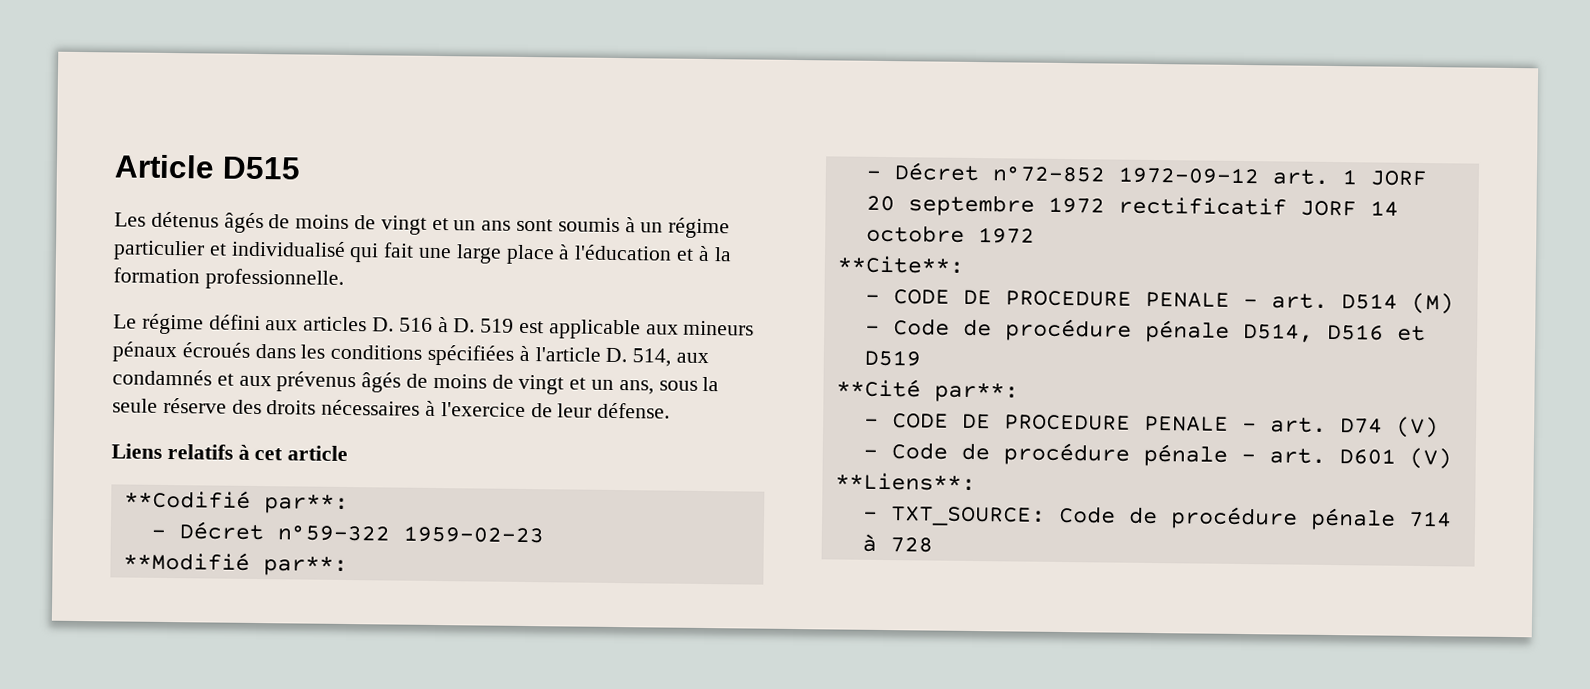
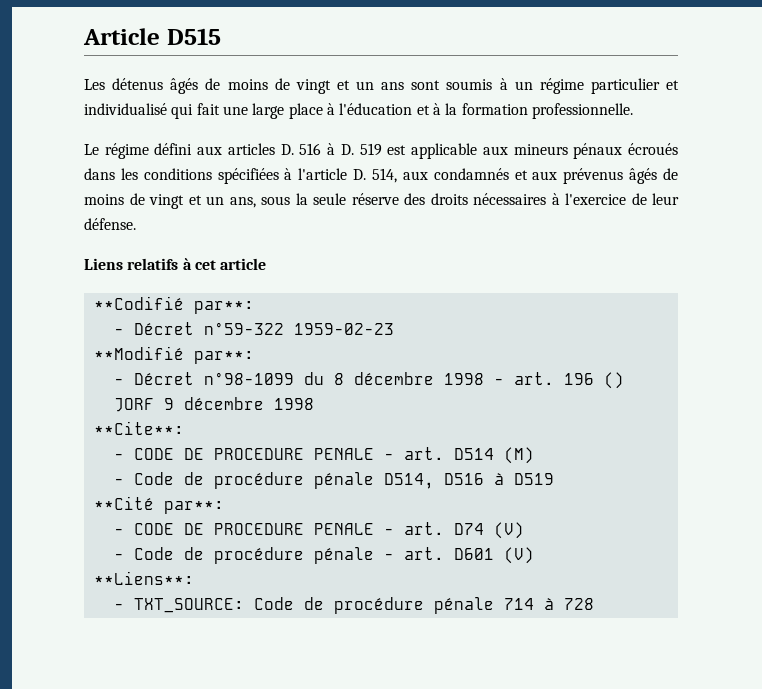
[991,166,1427,187] [865,194,1399,217] [865,224,1035,244] n°72-852 1972-09-12 art. 1 JORF 20 septembre 1972 rectificatif JORF 14 octobre 1972 -> [203,372,624,389] [113,397,314,412] n°98-1099 du 8 décembre 1998 - art. 196 () JORF 9 décembre 1998
[1396,325,1426,342] et -> [493,473,504,485] à

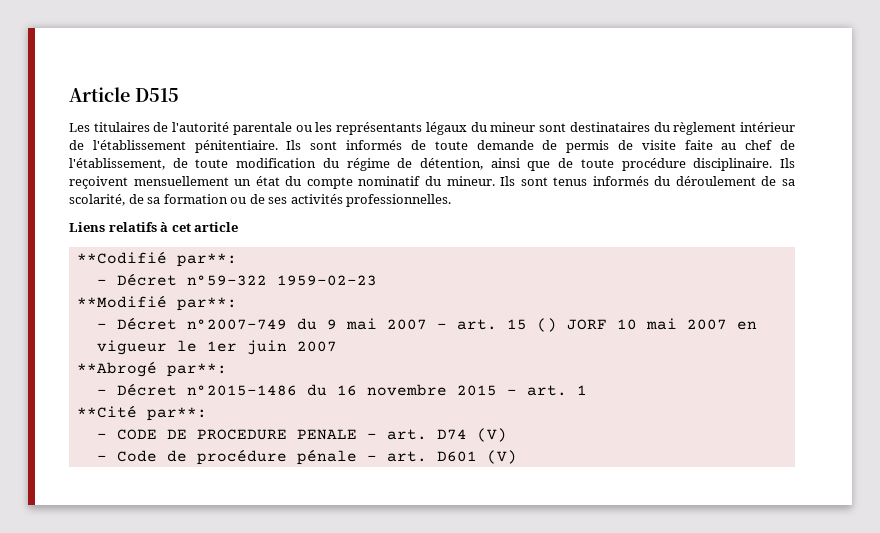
[112,78,679,94] [84,103,633,119] [84,143,679,159] [84,168,678,184] [84,193,679,209] [84,218,136,230] détenus âgés de moins de vingt et un ans sont soumis à un régime particulier et individualisé qui fait une large place à l'éducation et à la formation professionnelle. // Le régime défini aux articles D. 516 à D. 519 est applicable aux mineurs pénaux écroués dans les conditions spécifiées à l'article D. 514, aux condamnés et aux prévenus âgés de moins de vingt et un ans, sous la seule réserve des droits nécessaires à l'exercice de leur défense. -> [93,122,796,135] [69,140,795,153] [69,158,795,171] [69,176,795,189] [69,194,452,207] titulaires de l'autorité parentale ou les représentants légaux du mineur sont destinataires du règlement intérieur de l'établissement pénitentiaire. Ils sont informés de toute demande de permis de visite faite au chef de l'établissement, de toute modification du régime de détention, ainsi que de toute procédure disciplinaire. Ils reçoivent mensuellement un état du compte nominatif du mineur. Ils sont tenus informés du déroulement de sa scolarité, de sa formation ou de ses activités professionnelles.
[203,372,594,385] n°98-1099 du 8 décembre 1998 - art. 196 -> [186,318,527,330] n°2007-749 du 9 mai 2007 - art. 15
[163,397,314,410] [93,421,184,435] [113,447,534,464] [113,472,554,489] 9 décembre 1998 // **Cite**: // - CODE DE PROCEDURE PENALE - art. D514 (M) // - Code de procédure pénale D514, D516 à D519 -> [616,318,757,330] [96,340,337,355] [76,361,227,377] [96,383,587,396] 10 mai 2007 en vigueur le 1er juin 2007 // **Abrogé par**: // - Décret n°2015-1486 du 16 novembre 2015 - art. 1
[93,571,194,585] [113,597,594,614] // **Liens**: // - TXT_SOURCE: Code de procédure pénale 714 à 728 -> (517, 457) none

